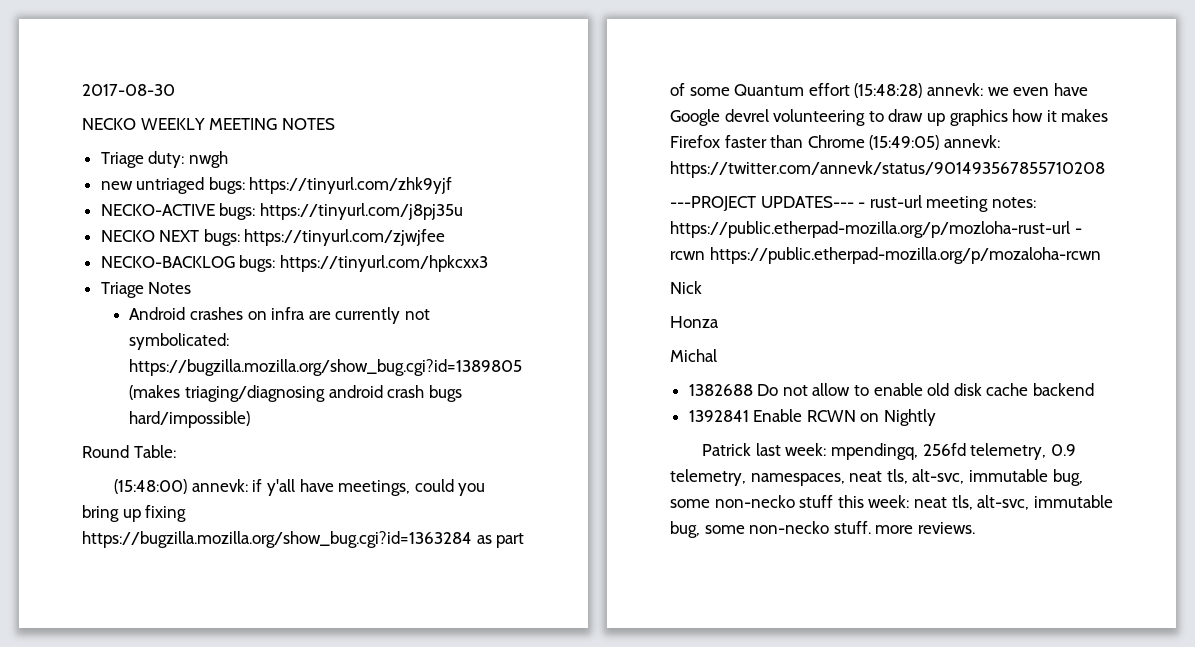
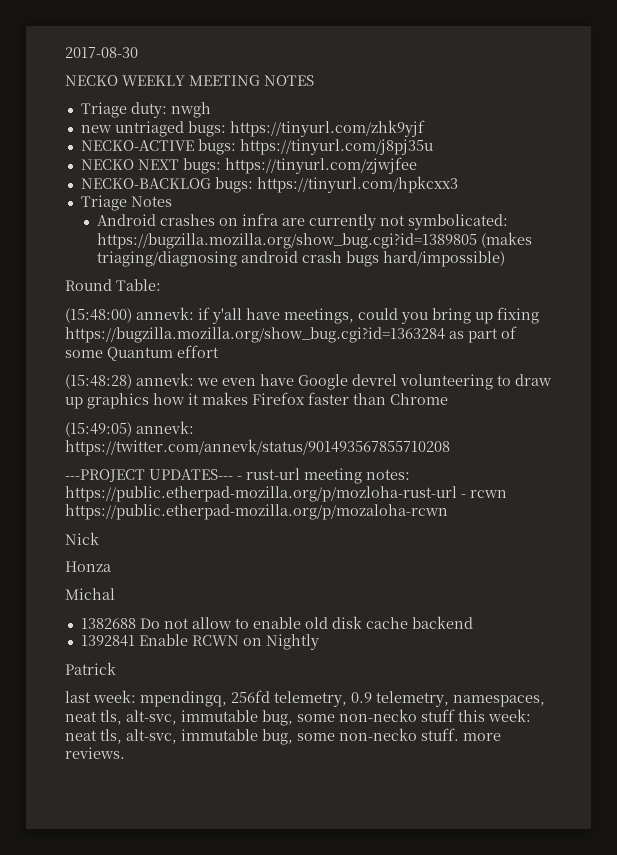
(850, 89) none -> (219, 351) //
(865, 141) none -> (448, 399) //
(752, 449) none -> (116, 668) //

